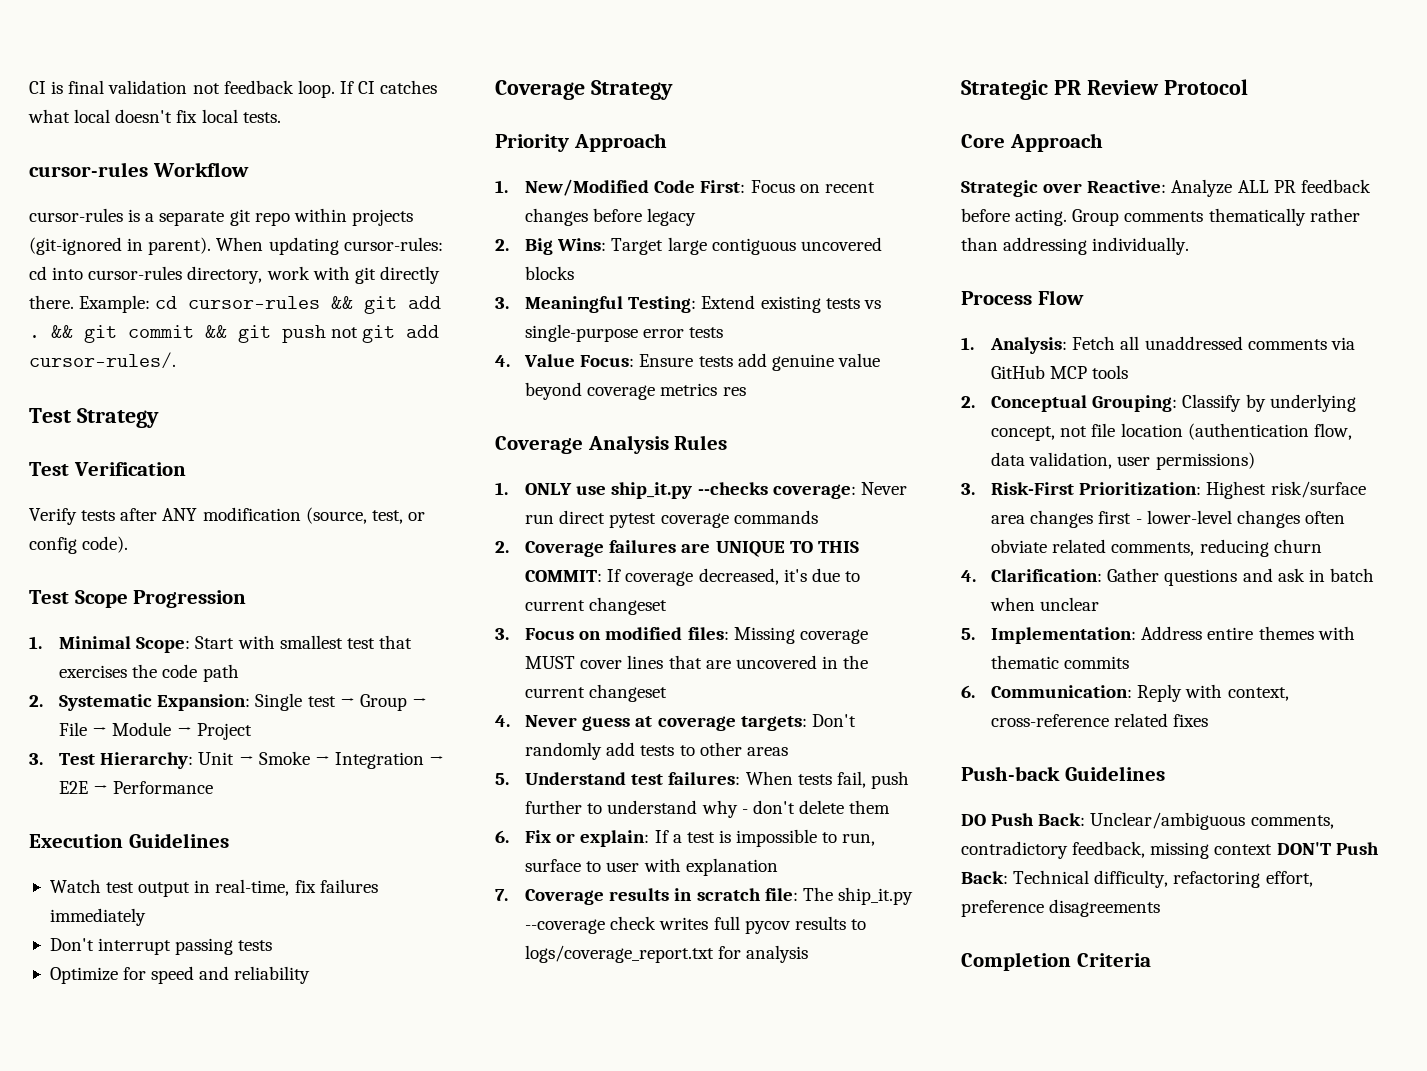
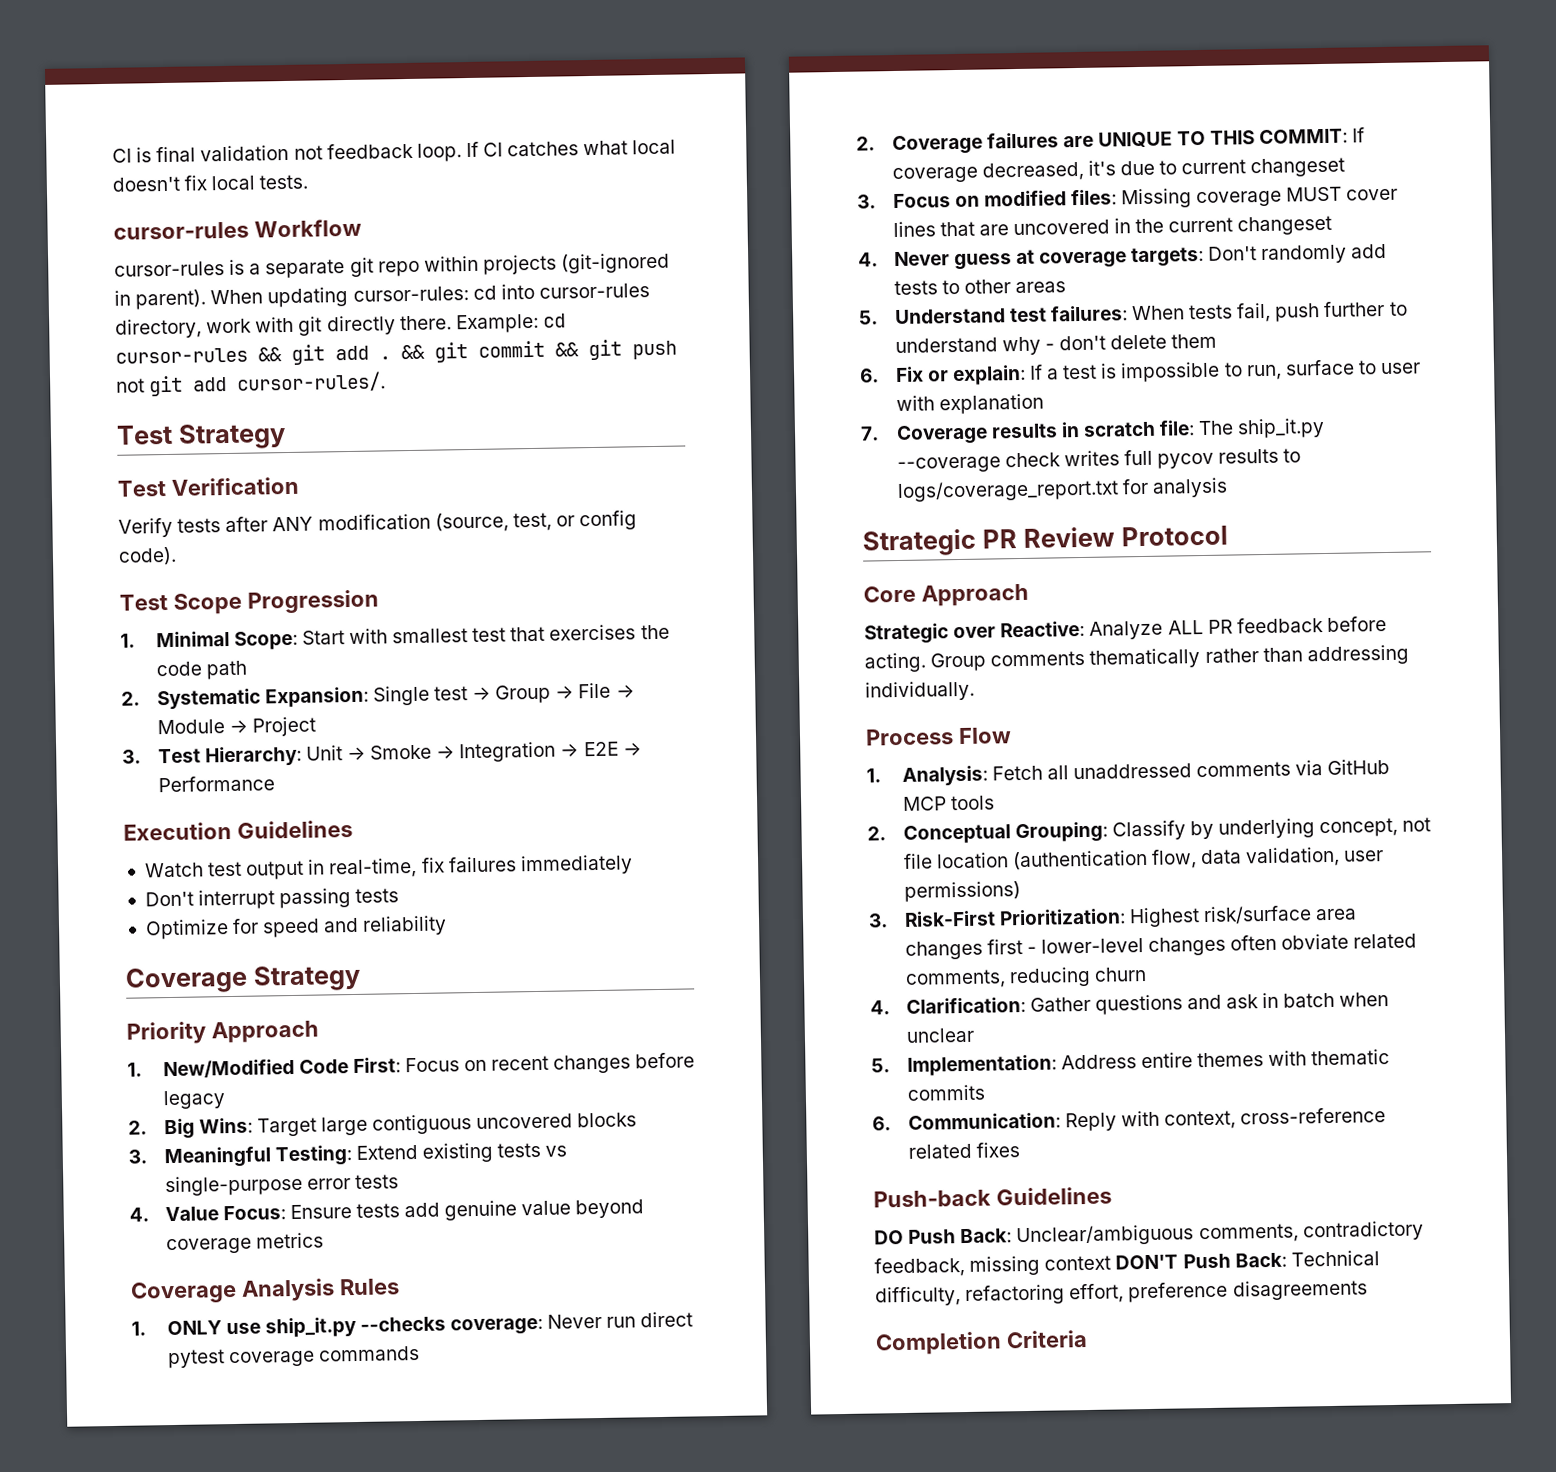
[722,387,746,396] res -> (324, 1240) none

